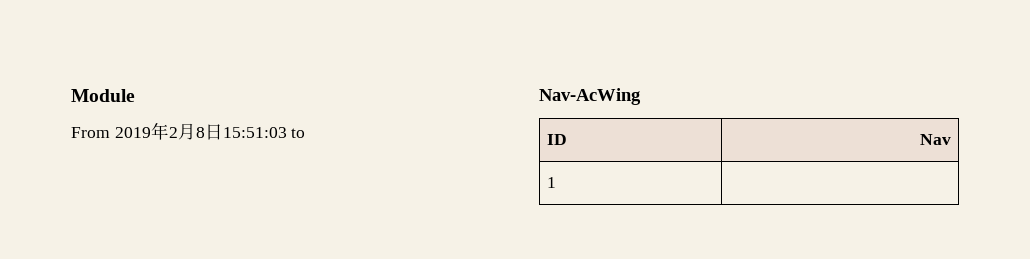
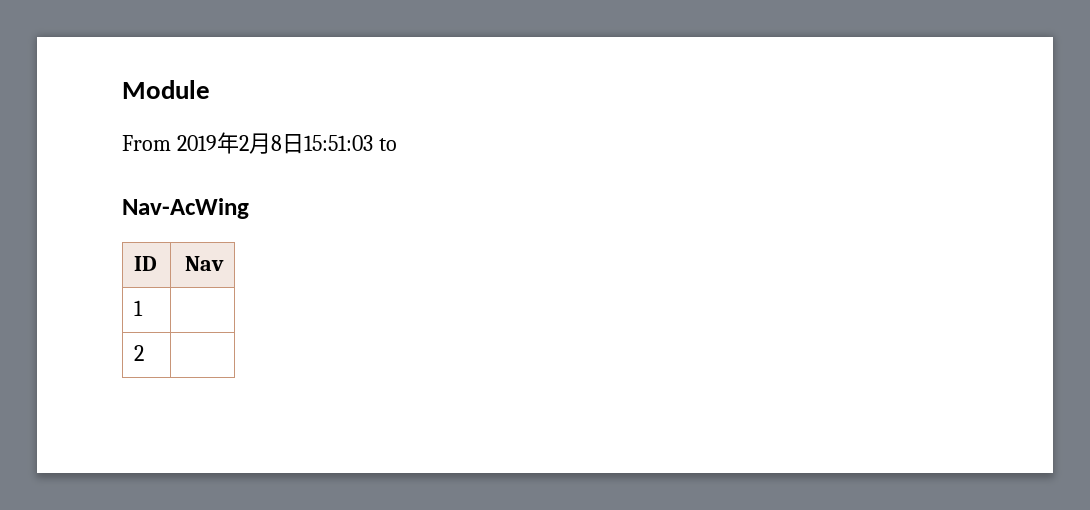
(556, 182) none -> [134,345,145,361] // 2 |

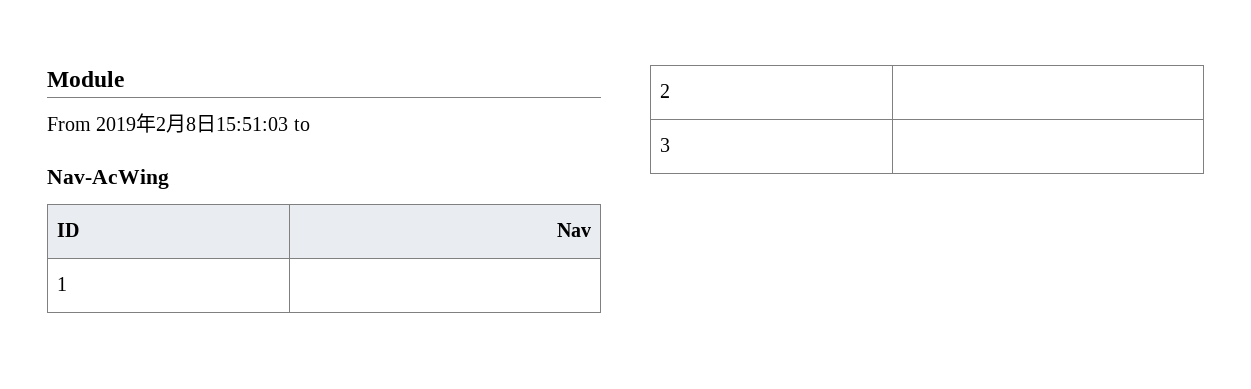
(145, 353) none -> [659,138,670,152] // 3 |

